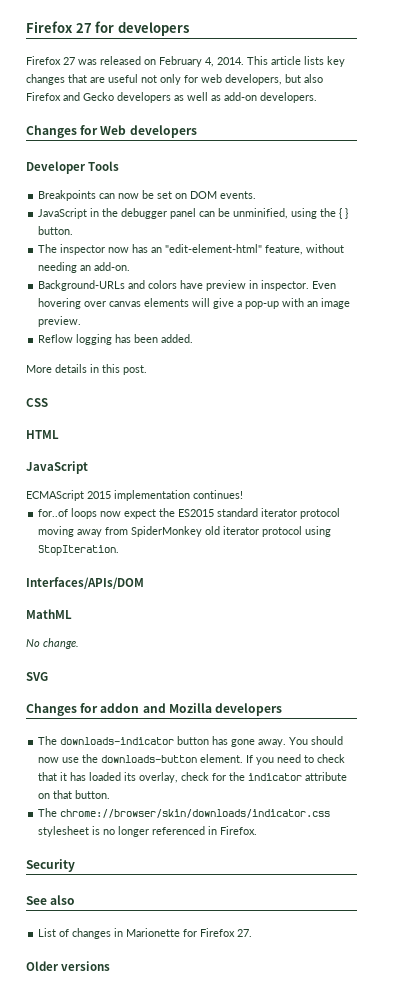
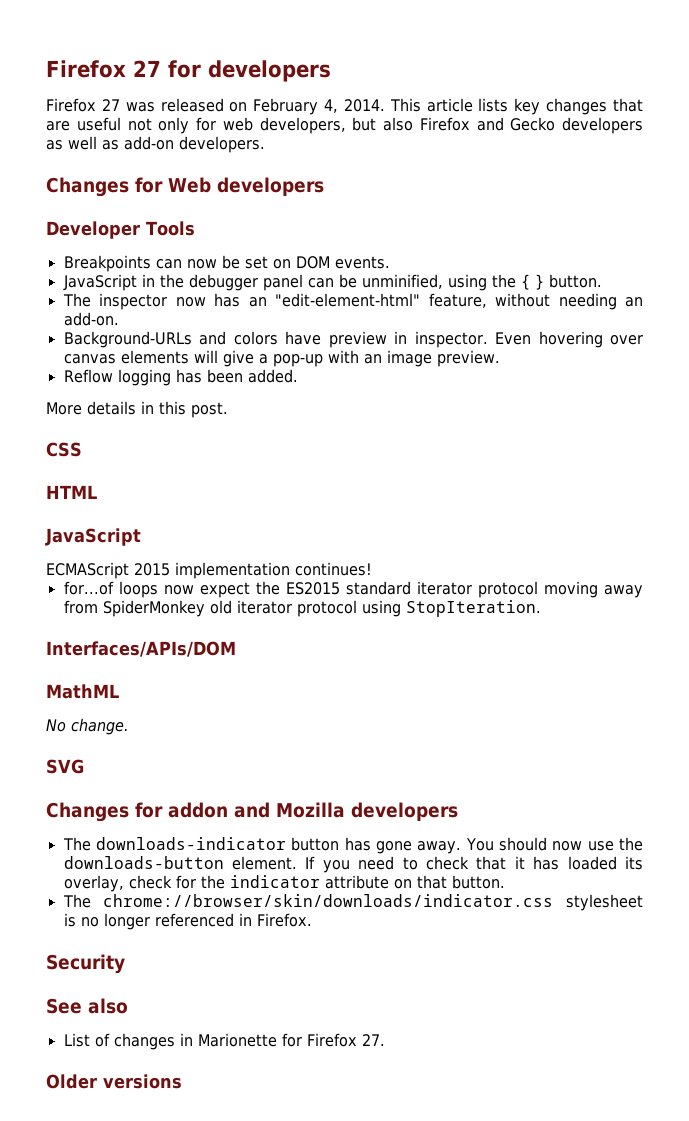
[38,509,69,517] for..of -> [63,581,114,595] for...of

